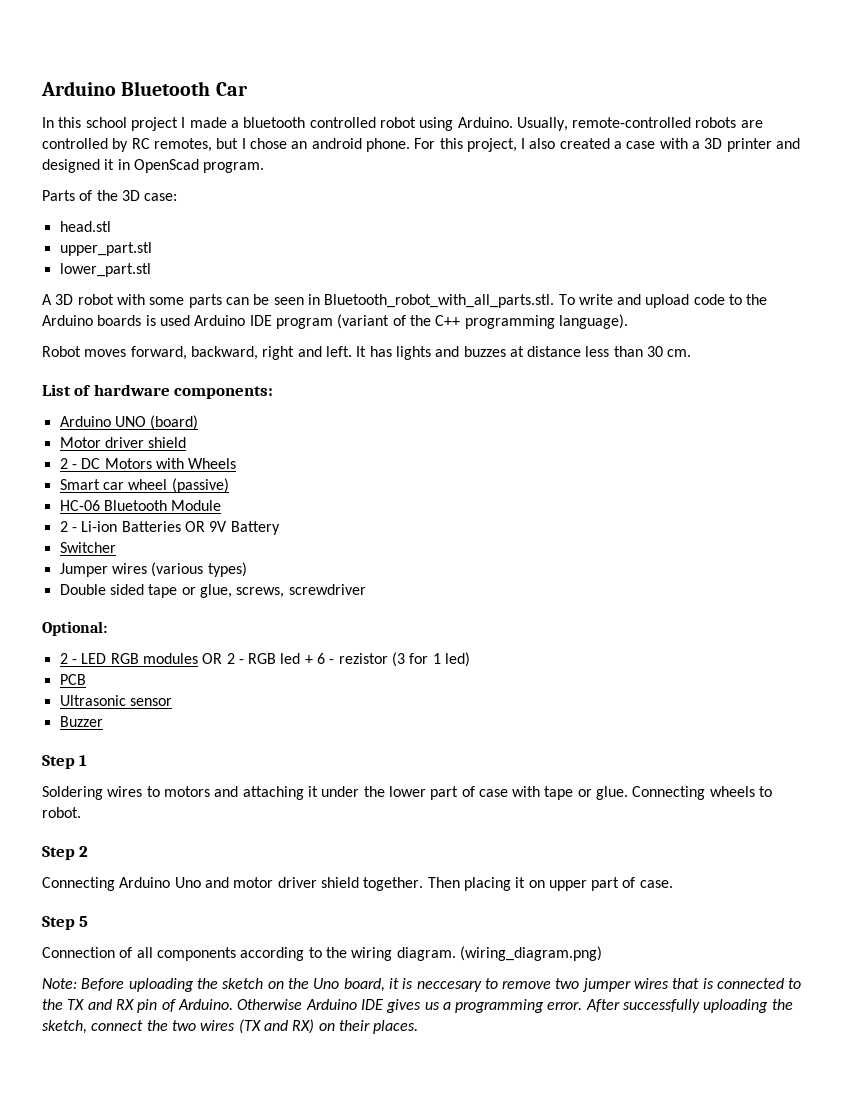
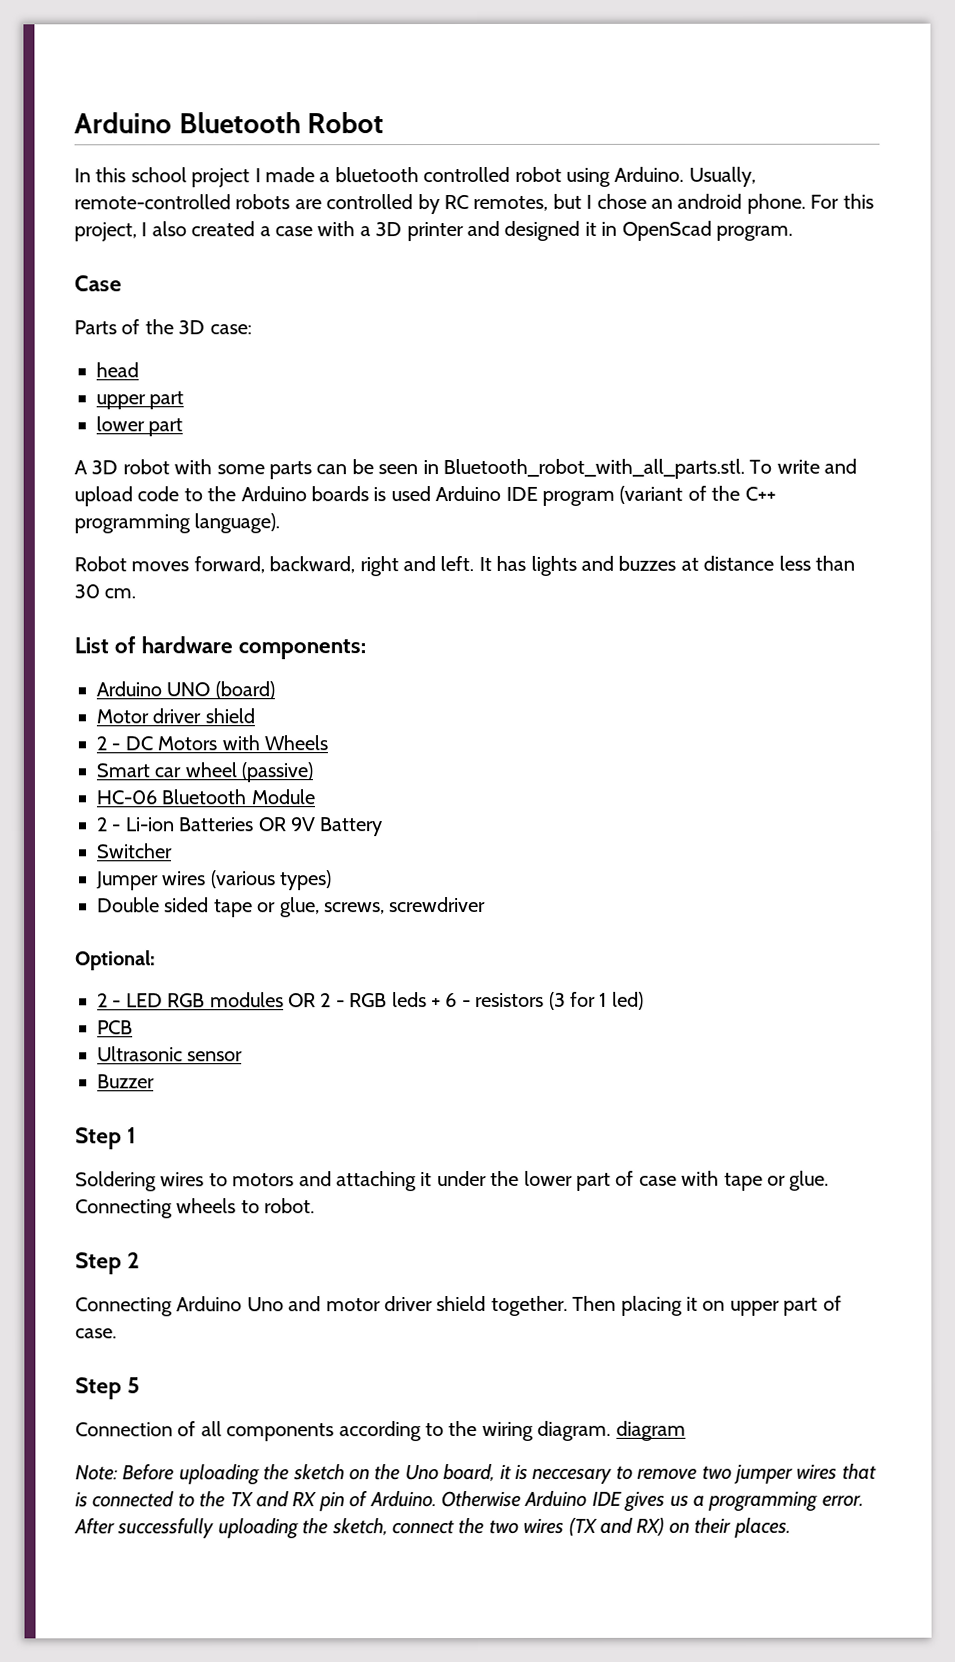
[215,82,248,96] Car -> [307,112,385,134] Robot
(265, 167) none -> [74,275,122,292] // Case
[59,221,111,232] [59,242,152,256] [59,263,151,277] head.stl // upper_part.stl // lower_part.stl -> [96,362,139,378] [96,391,185,410] [96,416,184,437] head // upper part // lower part
[280,653,301,664] led -> [391,992,427,1008] leds
[338,653,388,664] rezistor -> [475,992,545,1008] resistors
[459,946,602,961] (wiring_diagram.png) -> [615,1420,686,1441] diagram

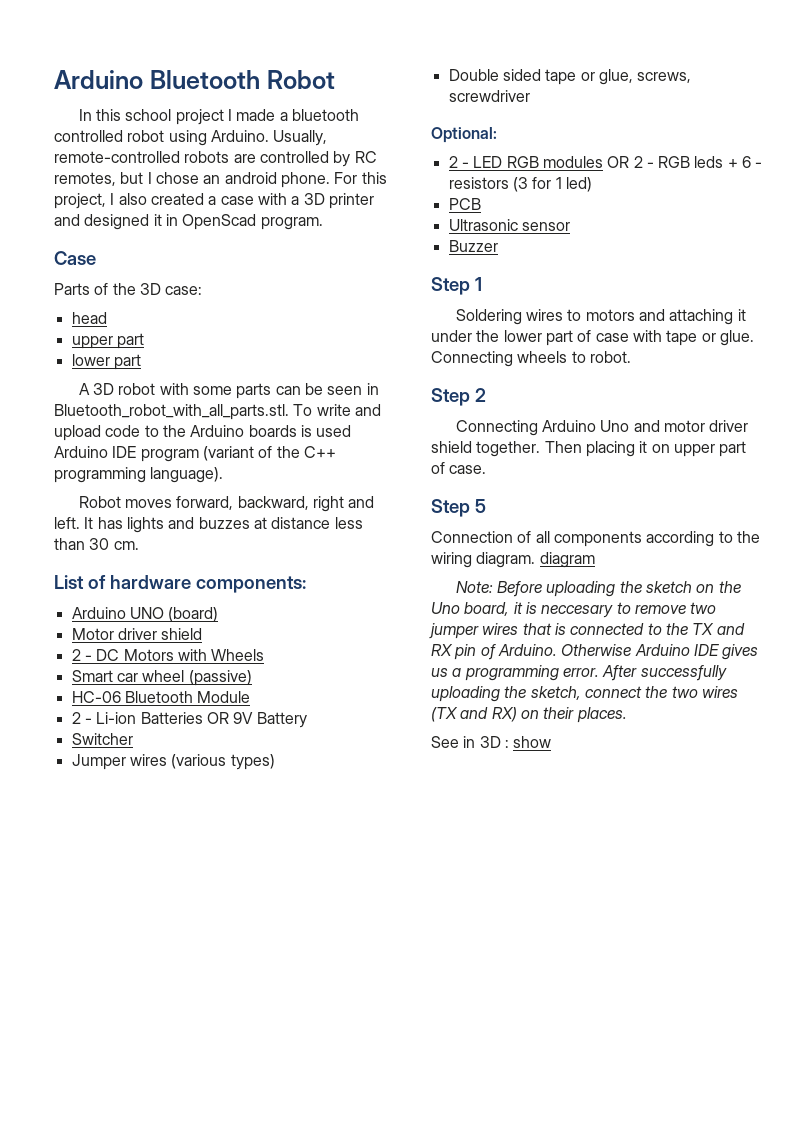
(791, 1527) none -> [431,736,552,748] // See in 3D : show

